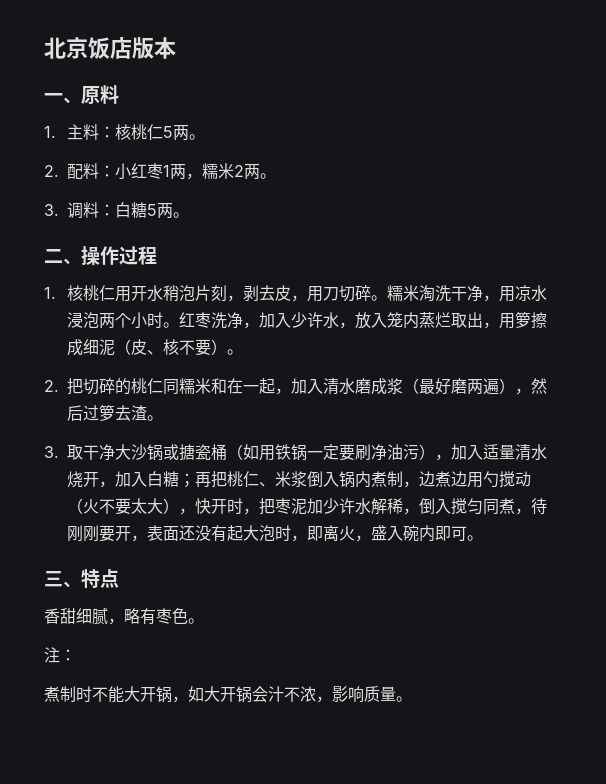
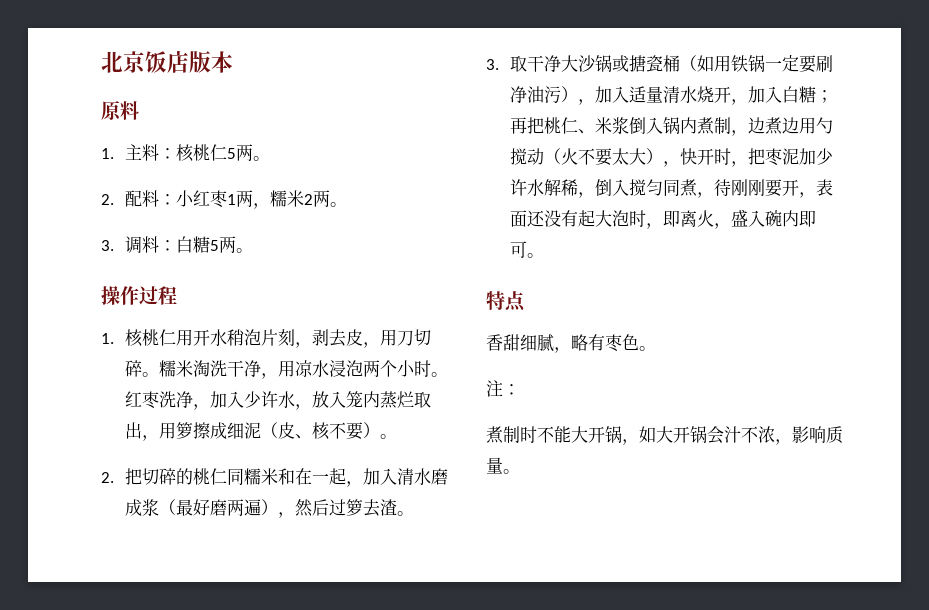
[44,93,81,104] 一、 -> (233, 62) none
[44,249,81,265] 二、 -> (254, 250) none
[44,571,81,588] 三、 -> (545, 255) none

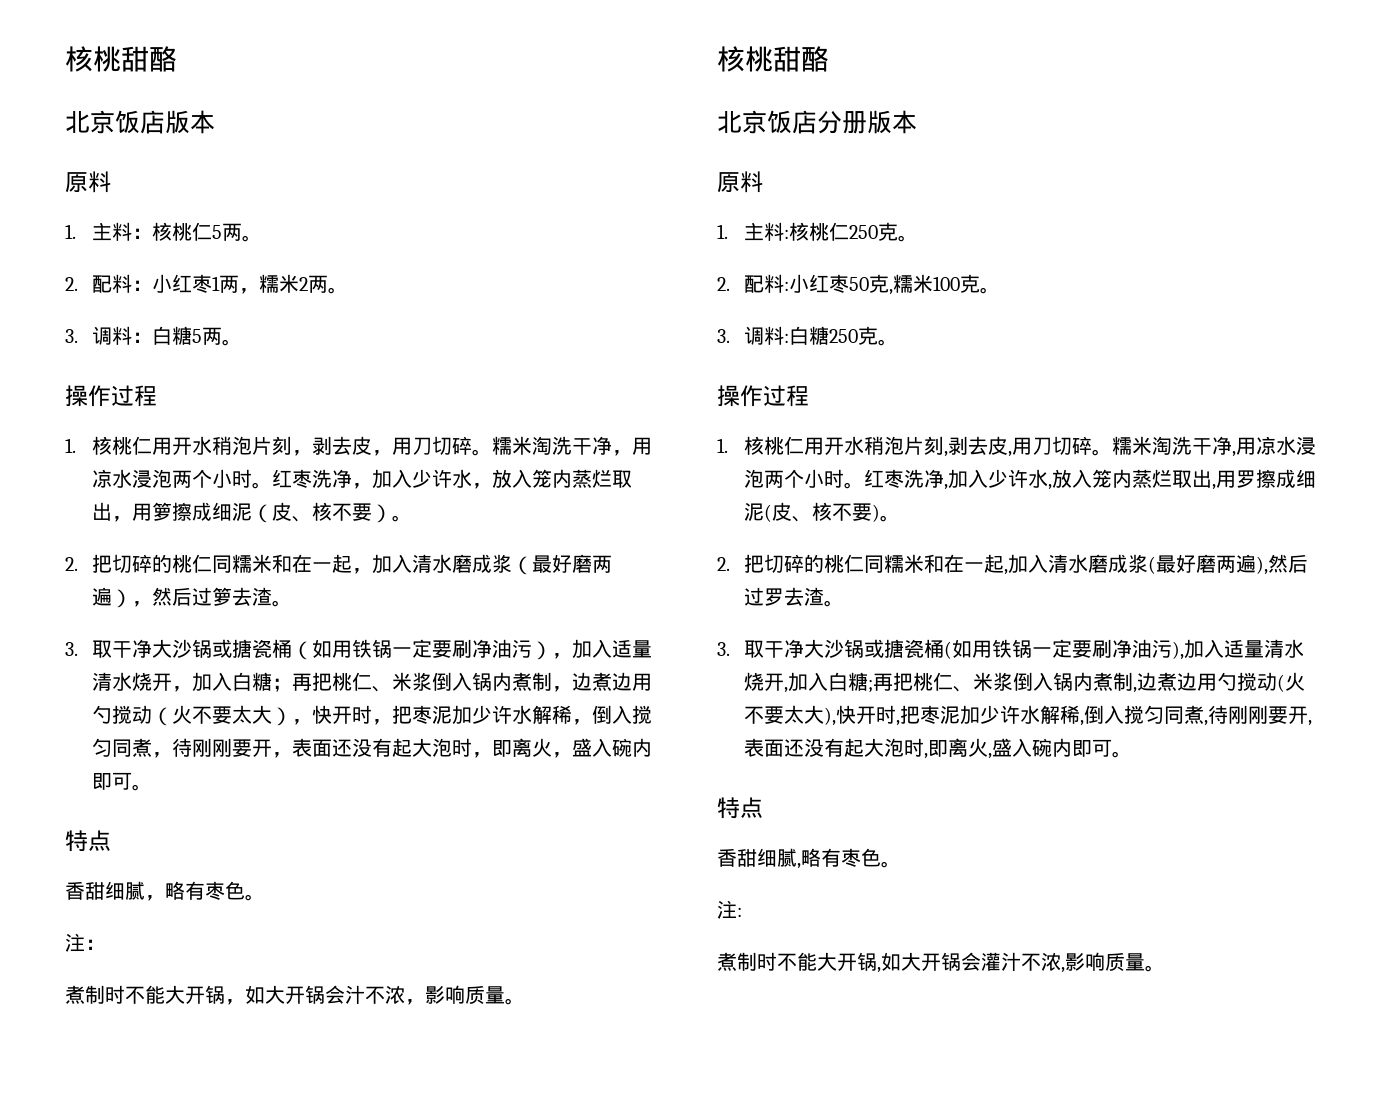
(101, 62) none -> [65,46,177,72] 核桃甜酪 //
(520, 471) none -> [717,46,829,72] [717,110,917,134] [717,171,763,193] [717,222,918,242] [717,274,1000,295] [717,326,898,346] [717,385,809,407] [717,436,1316,457] [743,469,1316,490] [743,502,900,522] [717,554,1308,575] [743,587,844,607] [717,639,1304,660] [743,672,1305,693] [743,705,1312,726] [743,738,1132,759] [717,797,763,819] [717,848,901,869] [717,900,742,919] [717,952,1165,973] // 核桃甜酪 // 北京饭店分册版本 // 原料 // 1.主料:核桃仁250克。 // 2.配料:小红枣50克,糯米100克。 // 3.调料:白糖250克。 // 操作过程 // 1.核桃仁用开水稍泡片刻,剥去皮,用刀切碎。糯米淘洗干净,用凉水浸泡两个小时。红枣洗净,加入少许水,放入笼内蒸烂取出,用罗擦成细泥(皮、核不要)。 // 2.把切碎的桃仁同糯米和在一起,加入清水磨成浆(最好磨两遍),然后过罗去渣。 // 3.取干净大沙锅或搪瓷桶(如用铁锅一定要刷净油污),加入适量清水烧开,加入白糖;再把桃仁、米浆倒入锅内煮制,边煮边用勺搅动(火不要太大),快开时,把枣泥加少许水解稀,倒入搅匀同煮,待刚刚要开,表面还没有起大泡时,即离火,盛入碗内即可。 // 特点 // 香甜细腻,略有枣色。 // 注: // 煮制时不能大开锅,如大开锅会灌汁不浓,影响质量。

